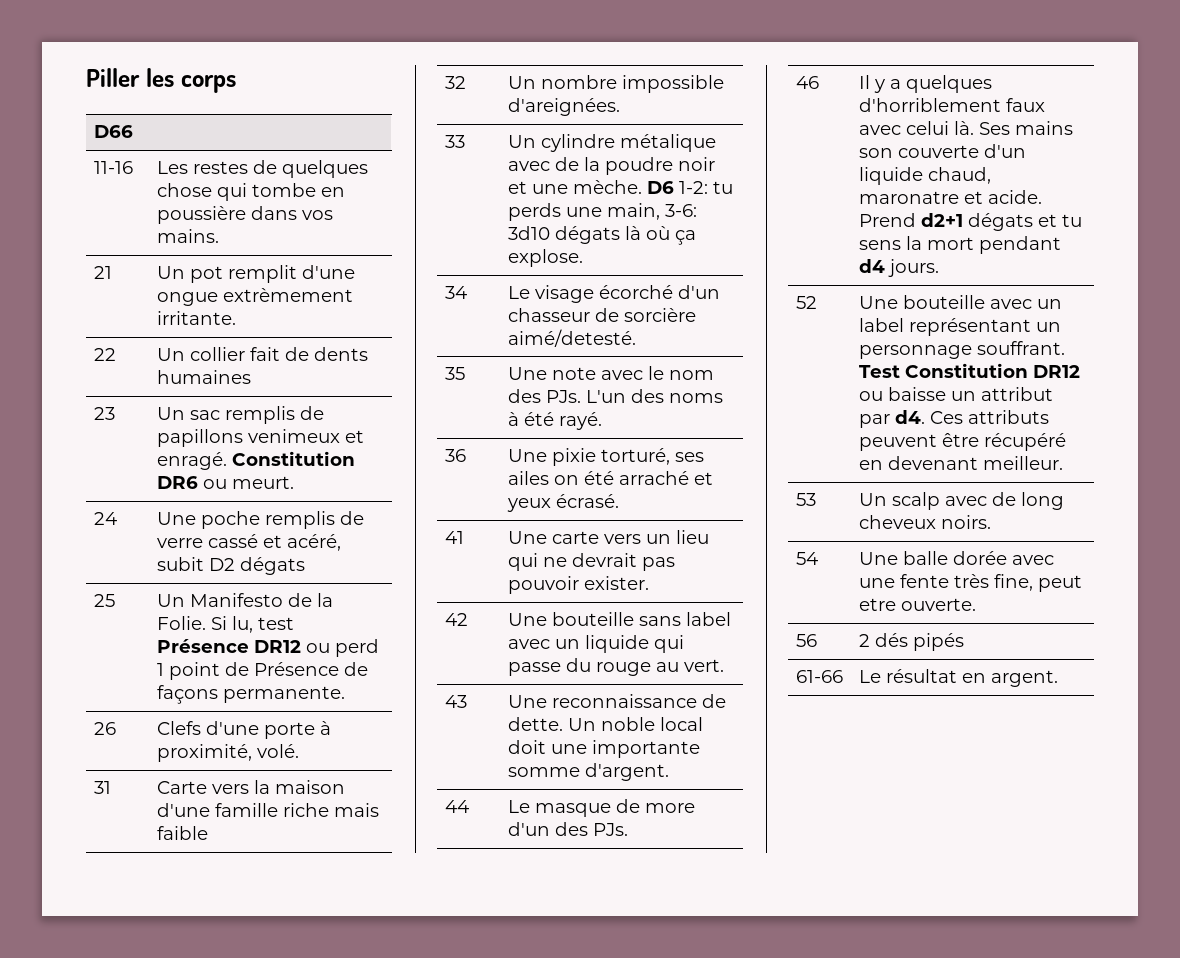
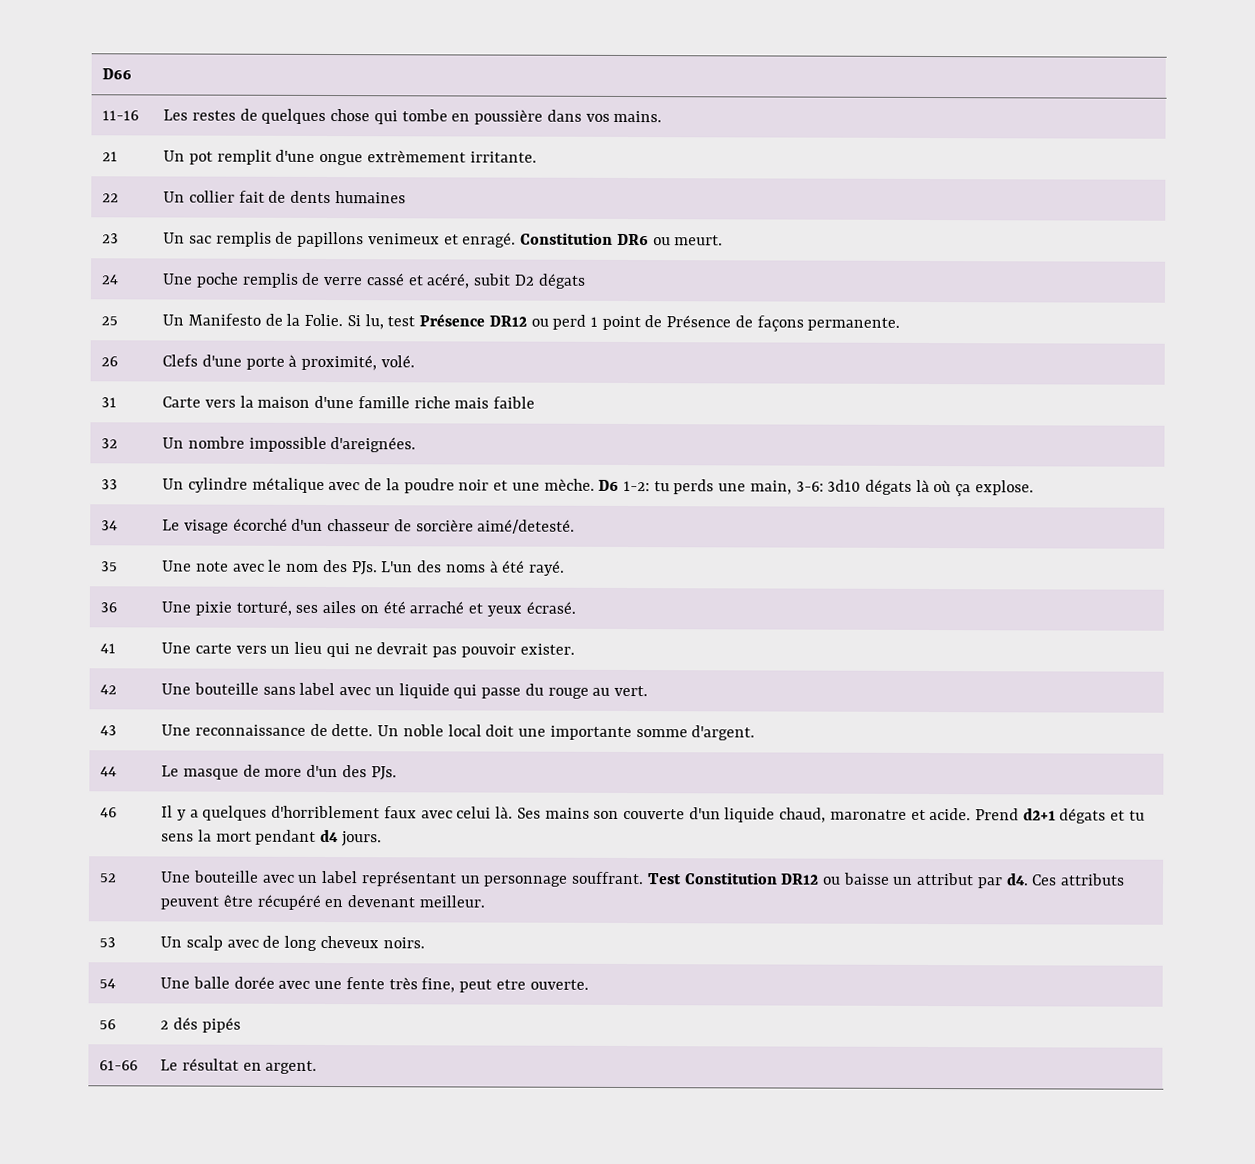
[86,68,236,93] Piller les corps // -> (102, 74) none

